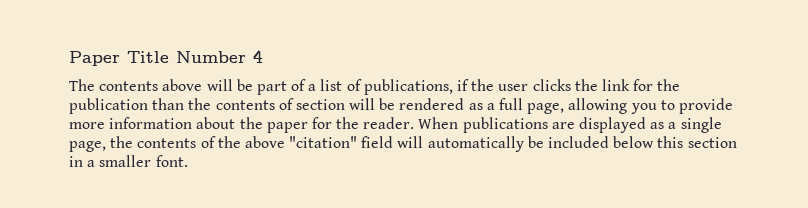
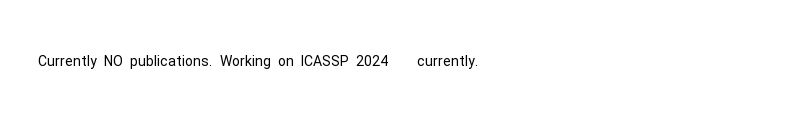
[69,50,263,66] [69,79,681,95] [69,98,733,114] [69,117,722,133] [69,136,737,152] [69,155,188,167] Paper Title Number 4 // The contents above will be part of a list of publications, if the user clicks the link for the publication than the contents of section will be rendered as a full page, allowing you to provide more information about the paper for the reader. When publications are displayed as a single page, the contents of the above "citation" field will automatically be included below this section in a smaller font. -> [38,55,478,69] Currently NO publications. Working on ICASSP 2024 currently.

